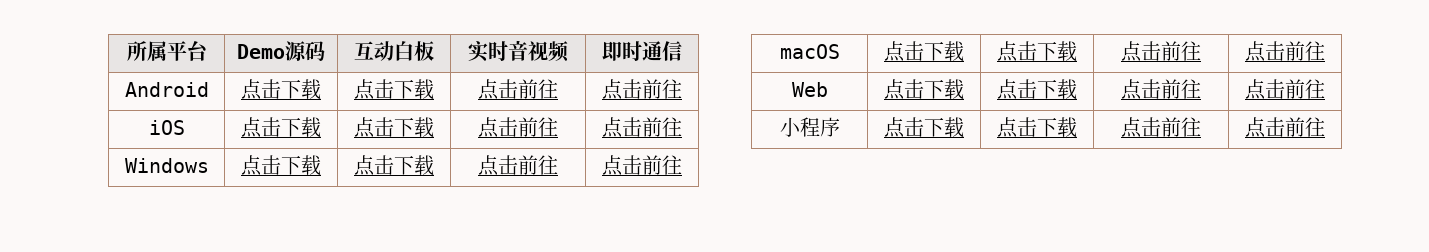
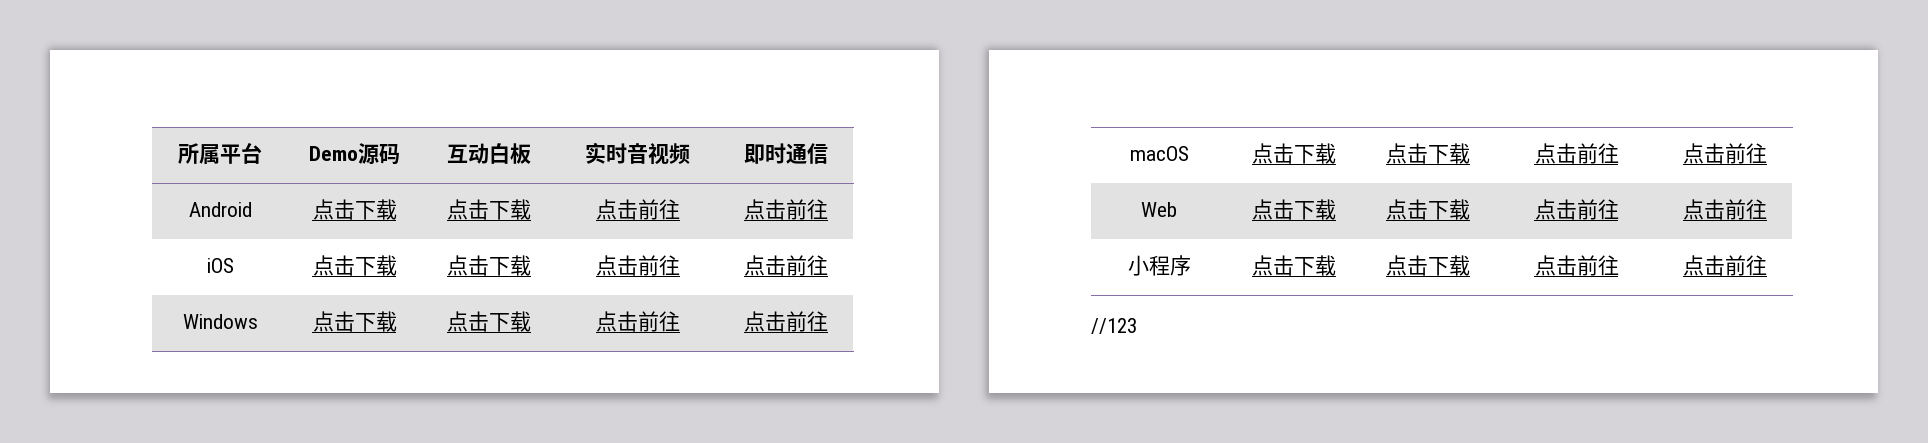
(1325, 127) none -> [1091,318,1137,334] // //123

